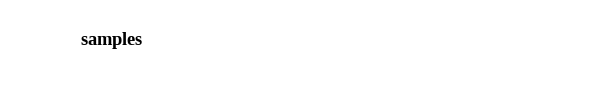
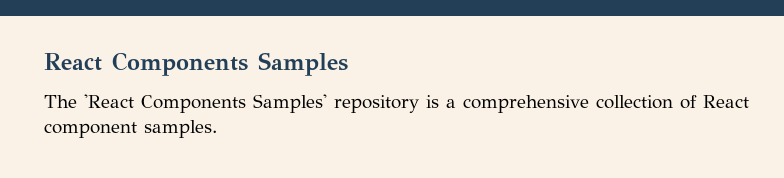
[81,32,142,49] samples -> [44,52,348,76] [44,94,749,113] [44,120,217,138] React Components Samples // The 'React Components Samples' repository is a comprehensive collection of React component samples.

